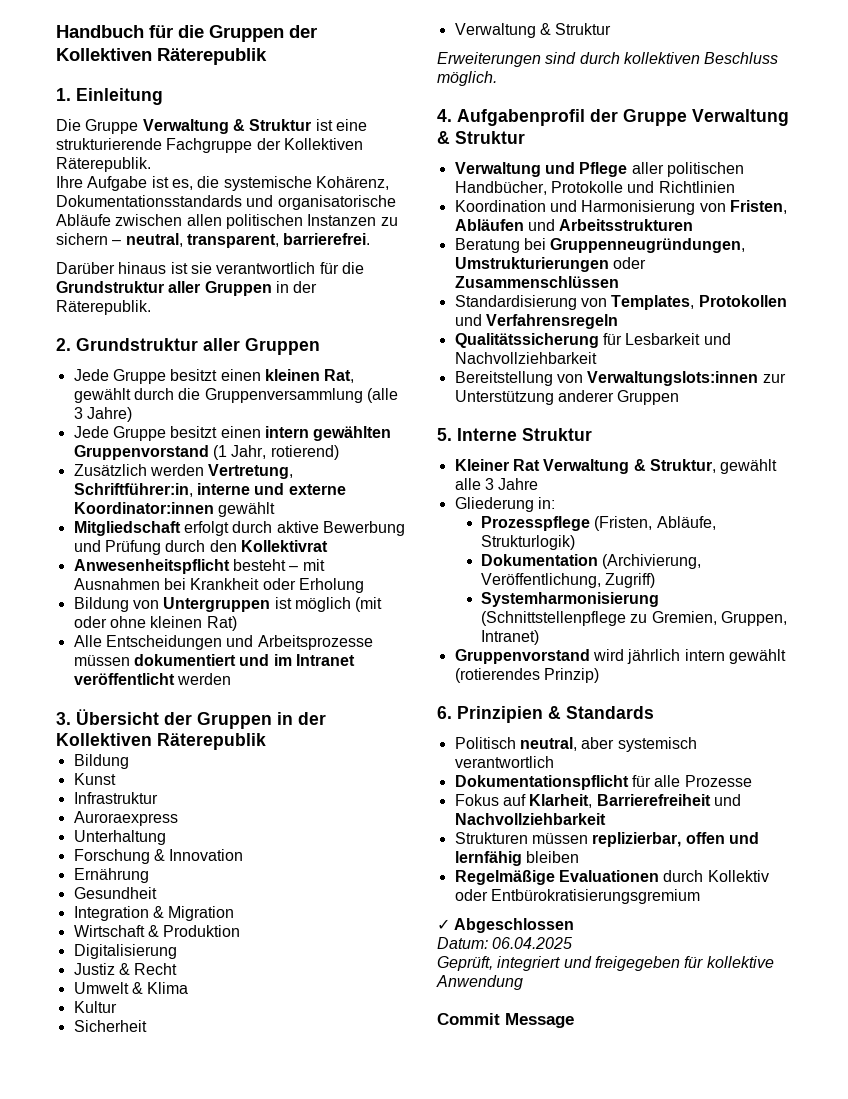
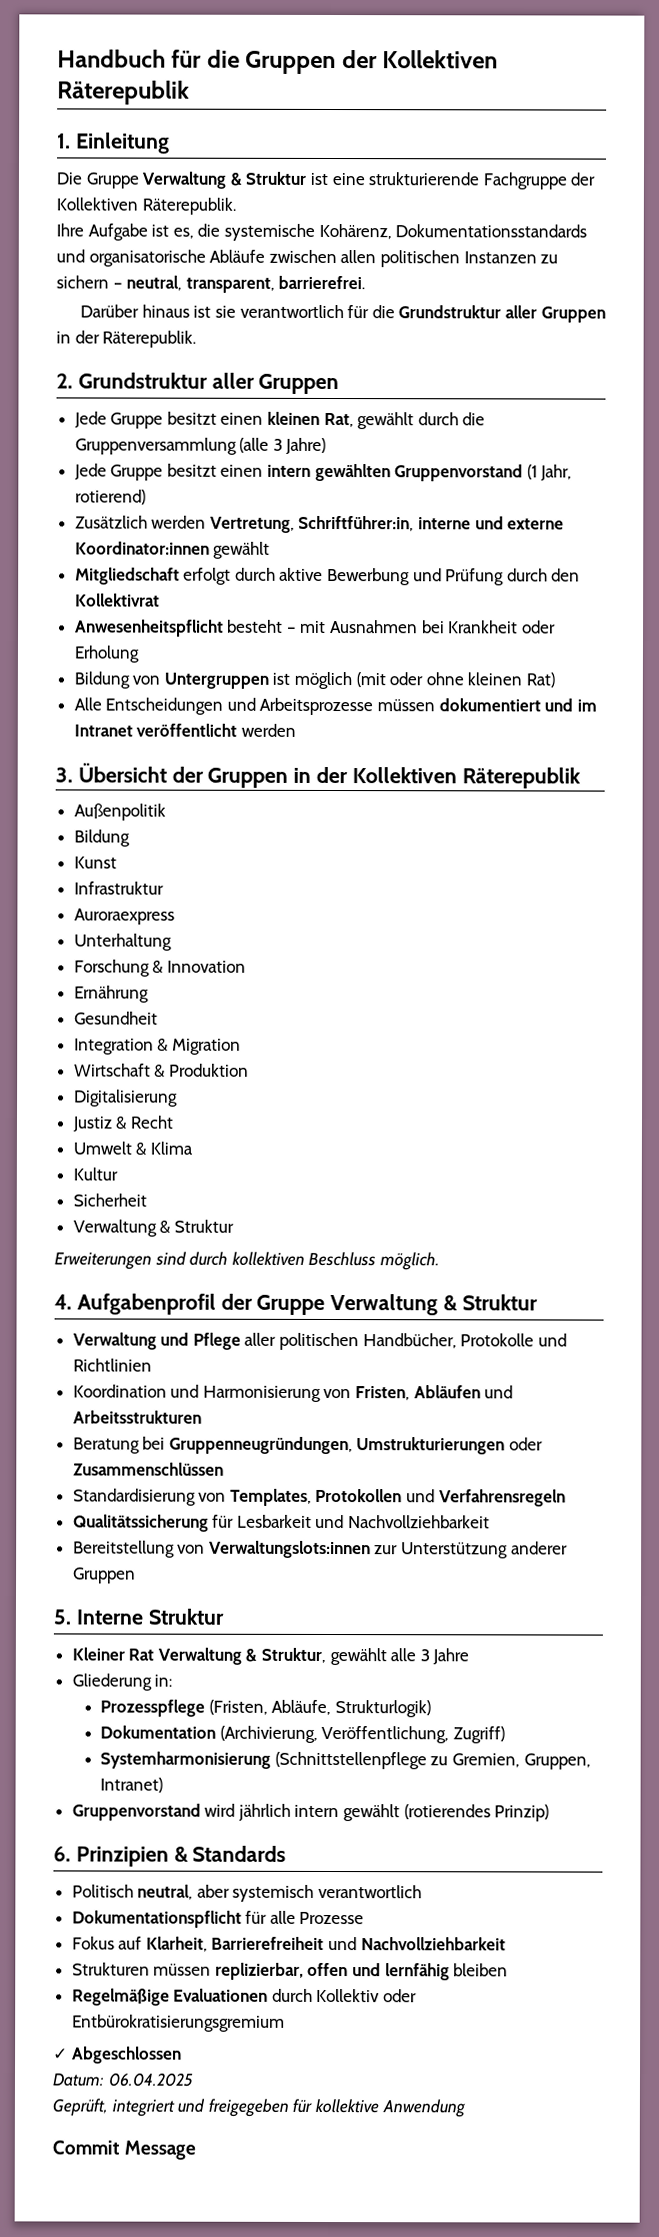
(266, 741) none -> [73,803,166,821] // Außenpolitik

